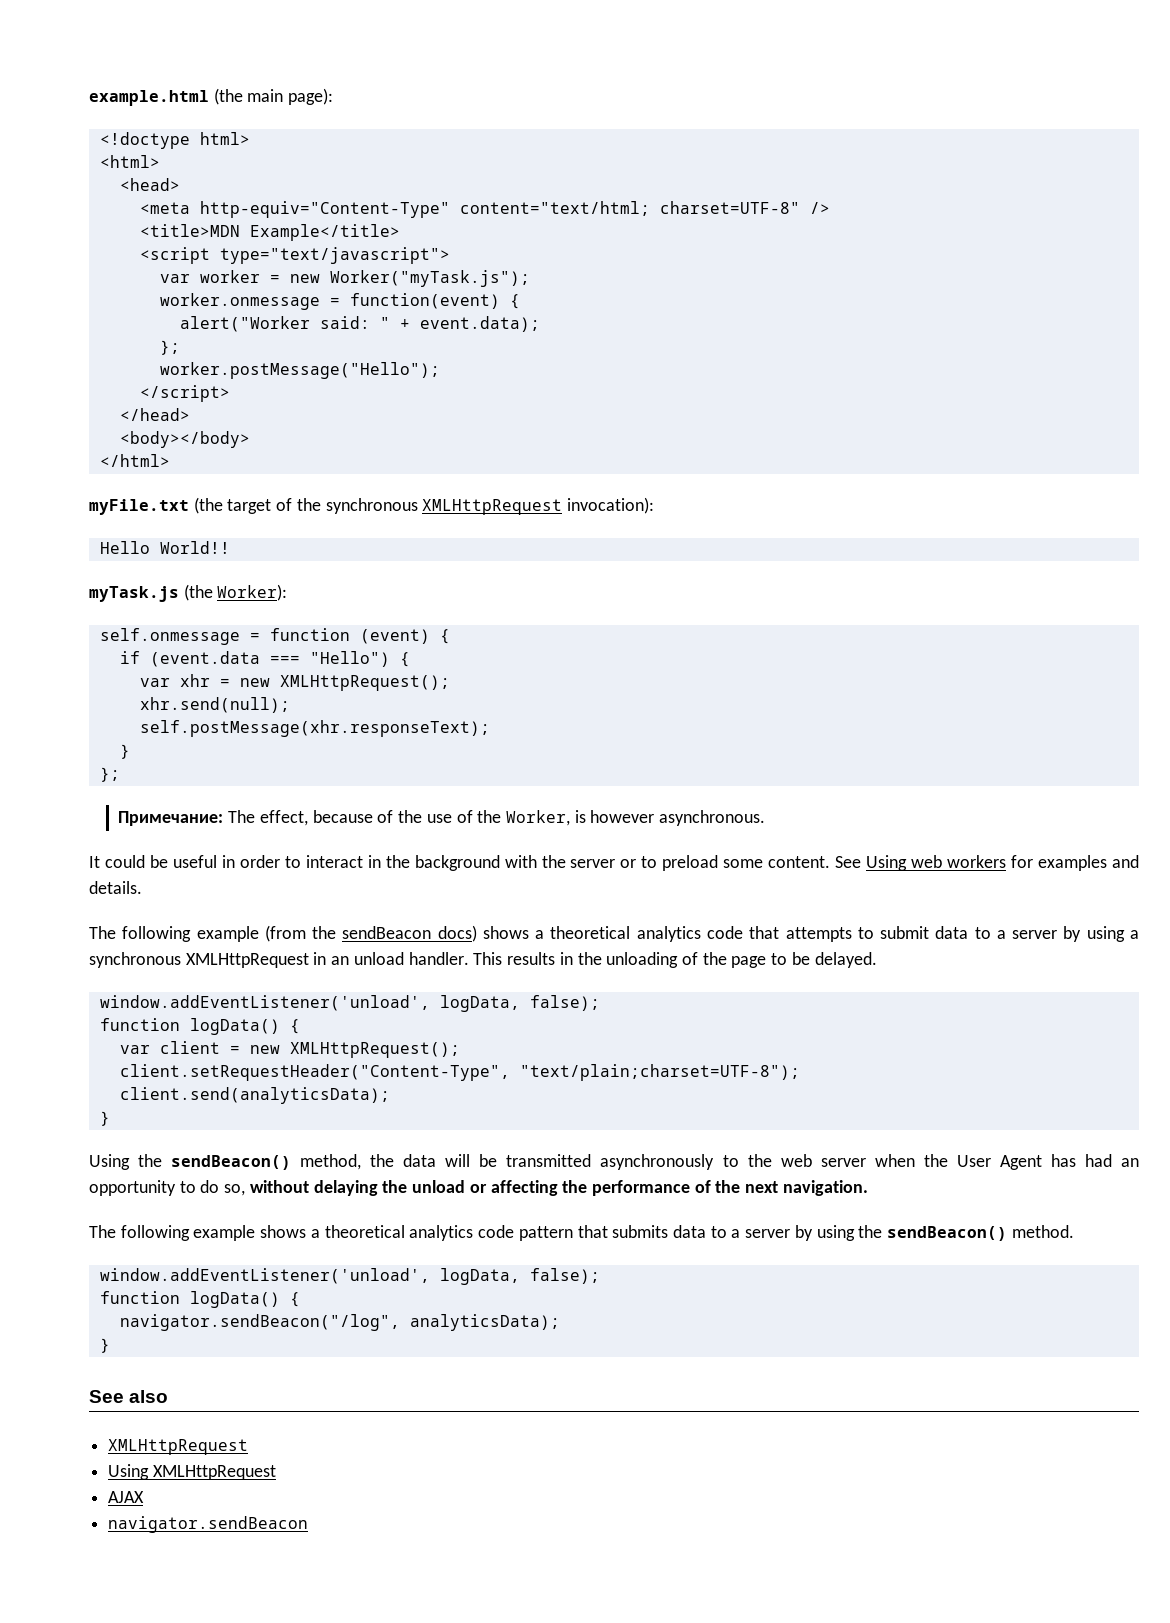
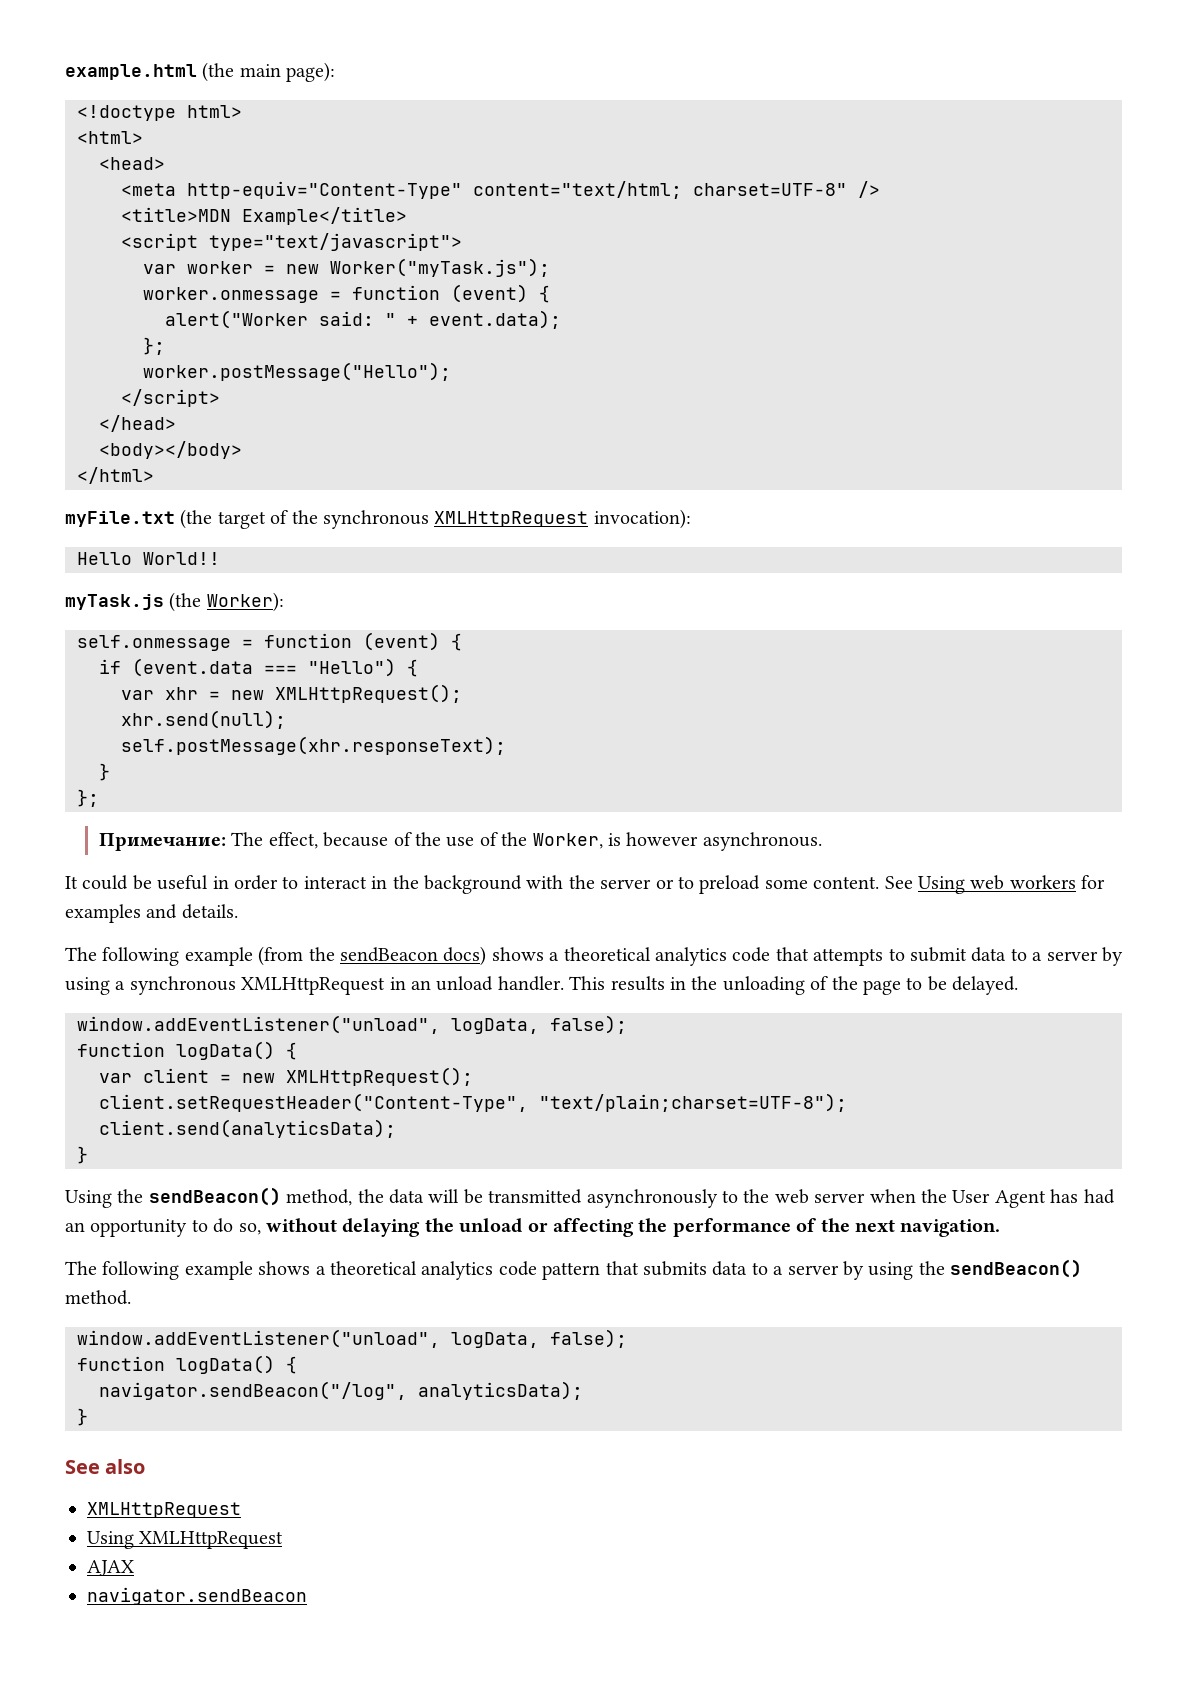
[349,293,500,309] function(event) -> [352,284,528,303] function (event)
[99,995,430,1011] window.addEventListener('unload', -> [77,1015,440,1034] window.addEventListener("unload",
[99,1268,430,1284] window.addEventListener('unload', -> [77,1329,440,1348] window.addEventListener("unload",

